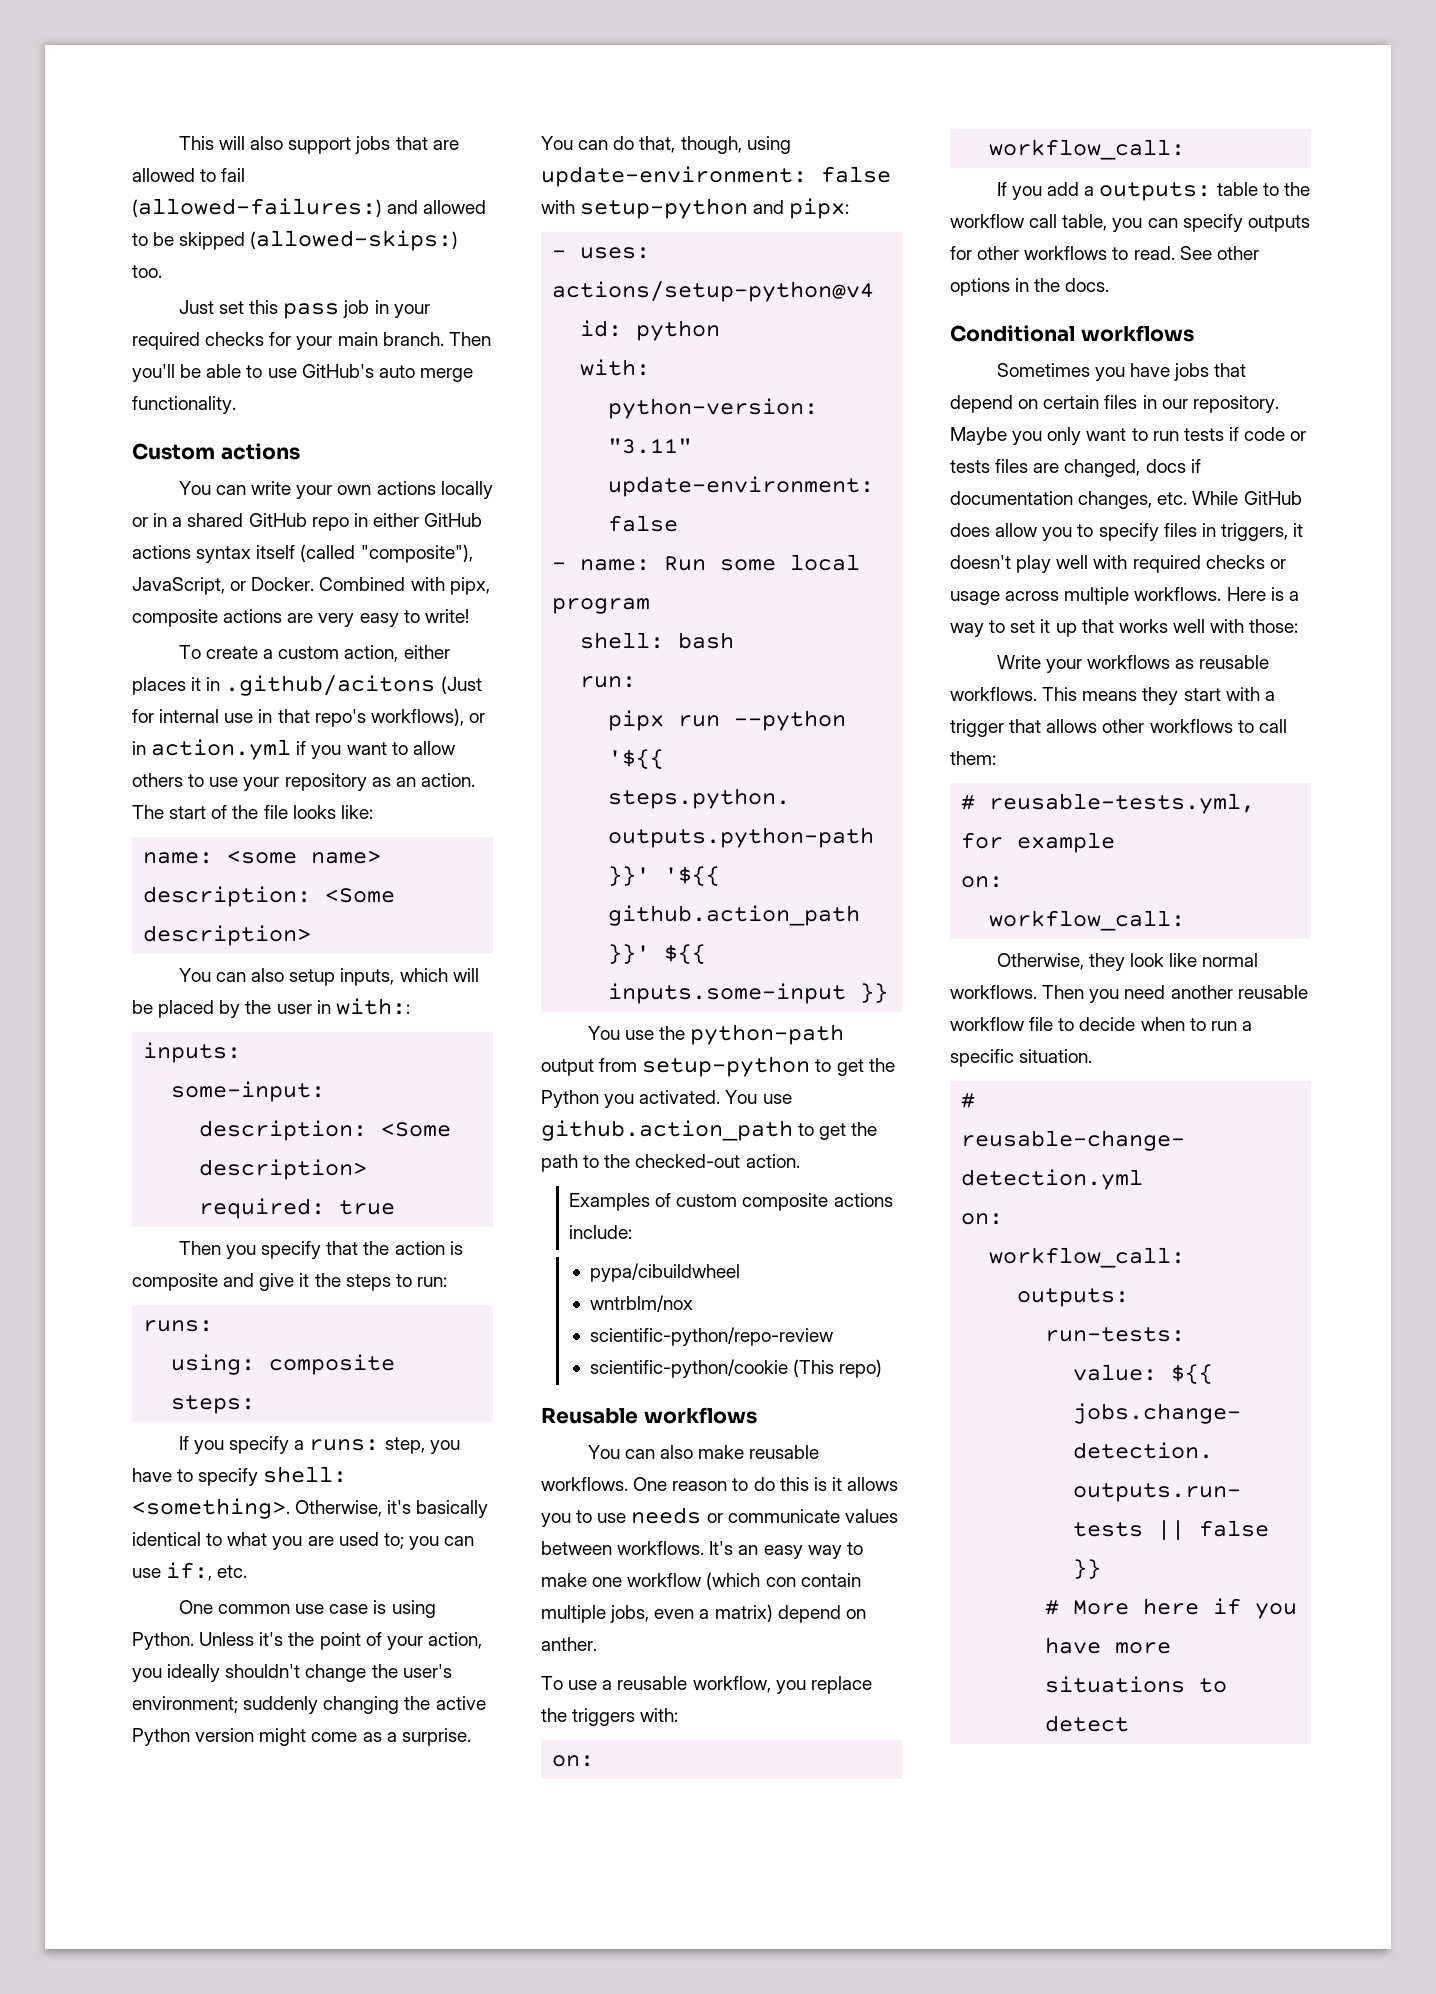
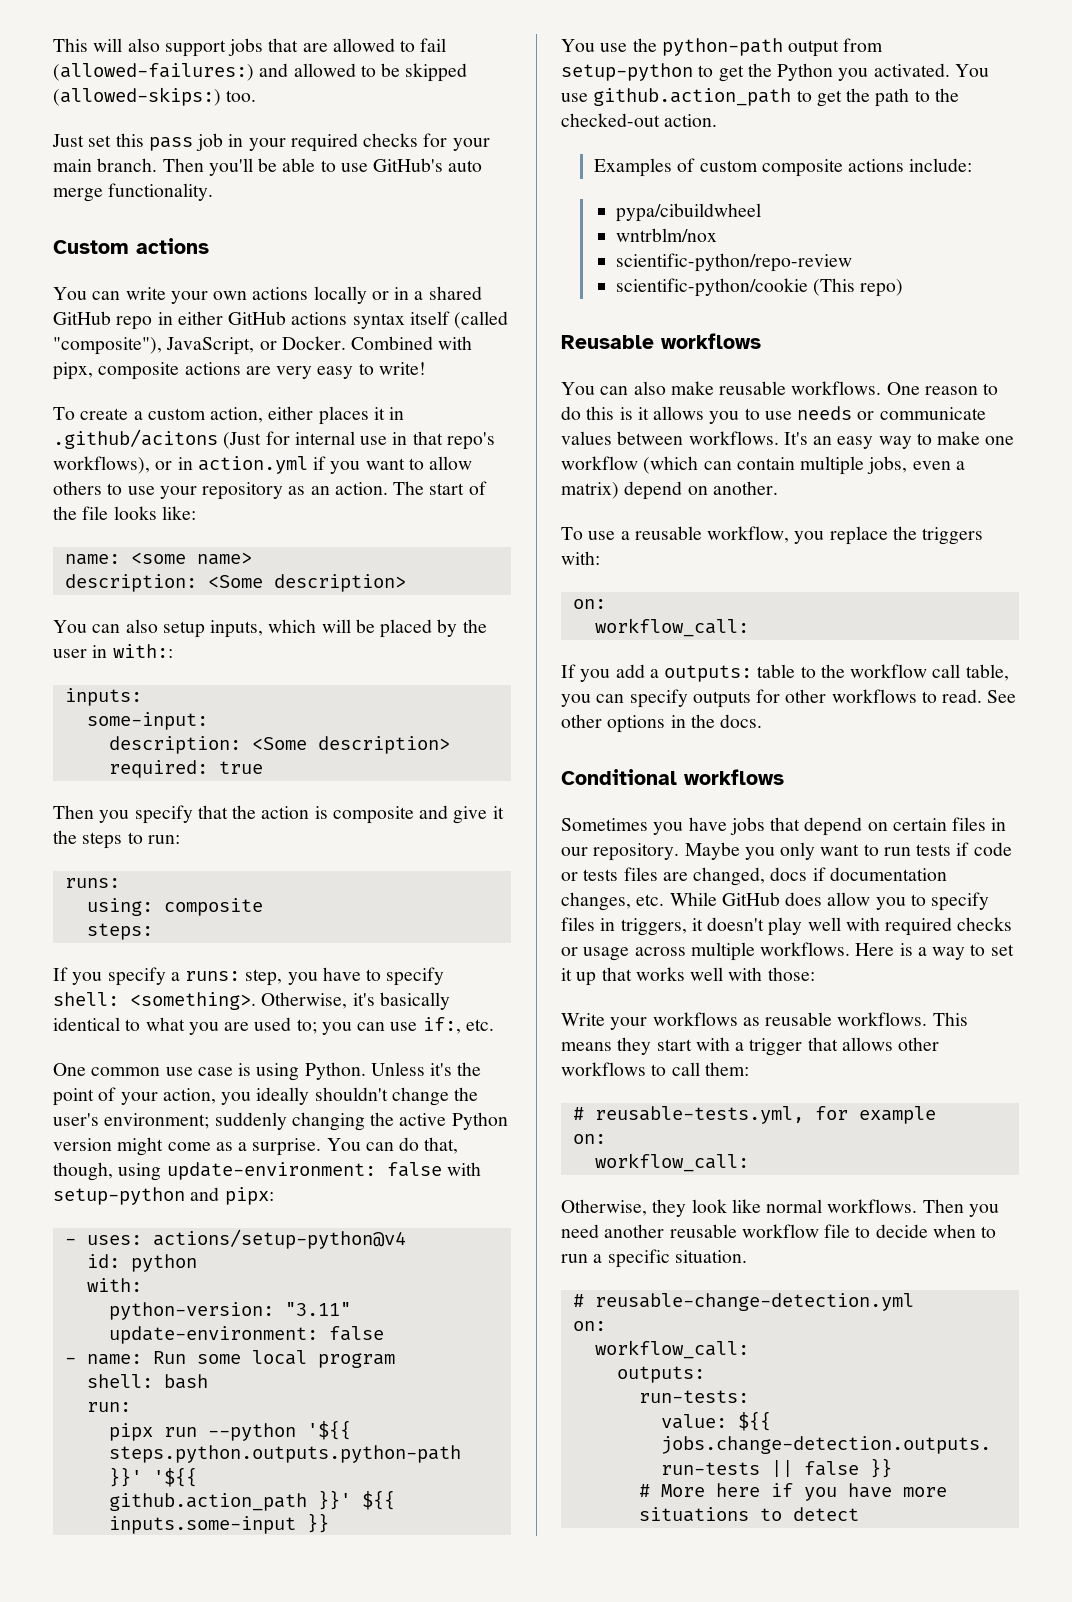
[765,1577,796,1587] con -> [703,461,732,470] can
[541,1637,597,1651] anther. -> [712,481,778,495] another.

